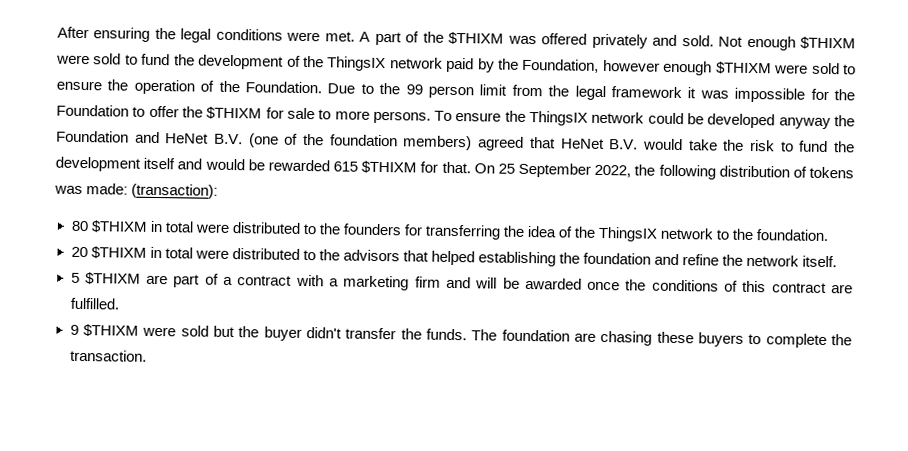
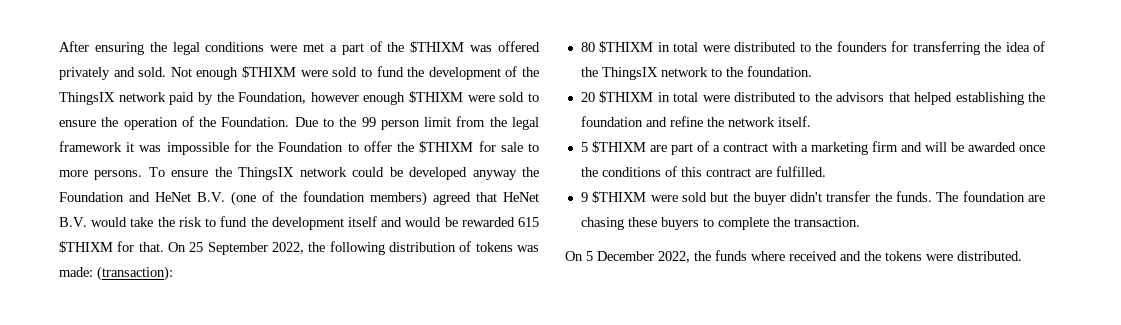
[324,31,371,42] met. A -> [303,43,337,52] met a
(147, 355) none -> [565,250,1022,263] // On 5 December 2022, the funds where received and the tokens were distributed.

